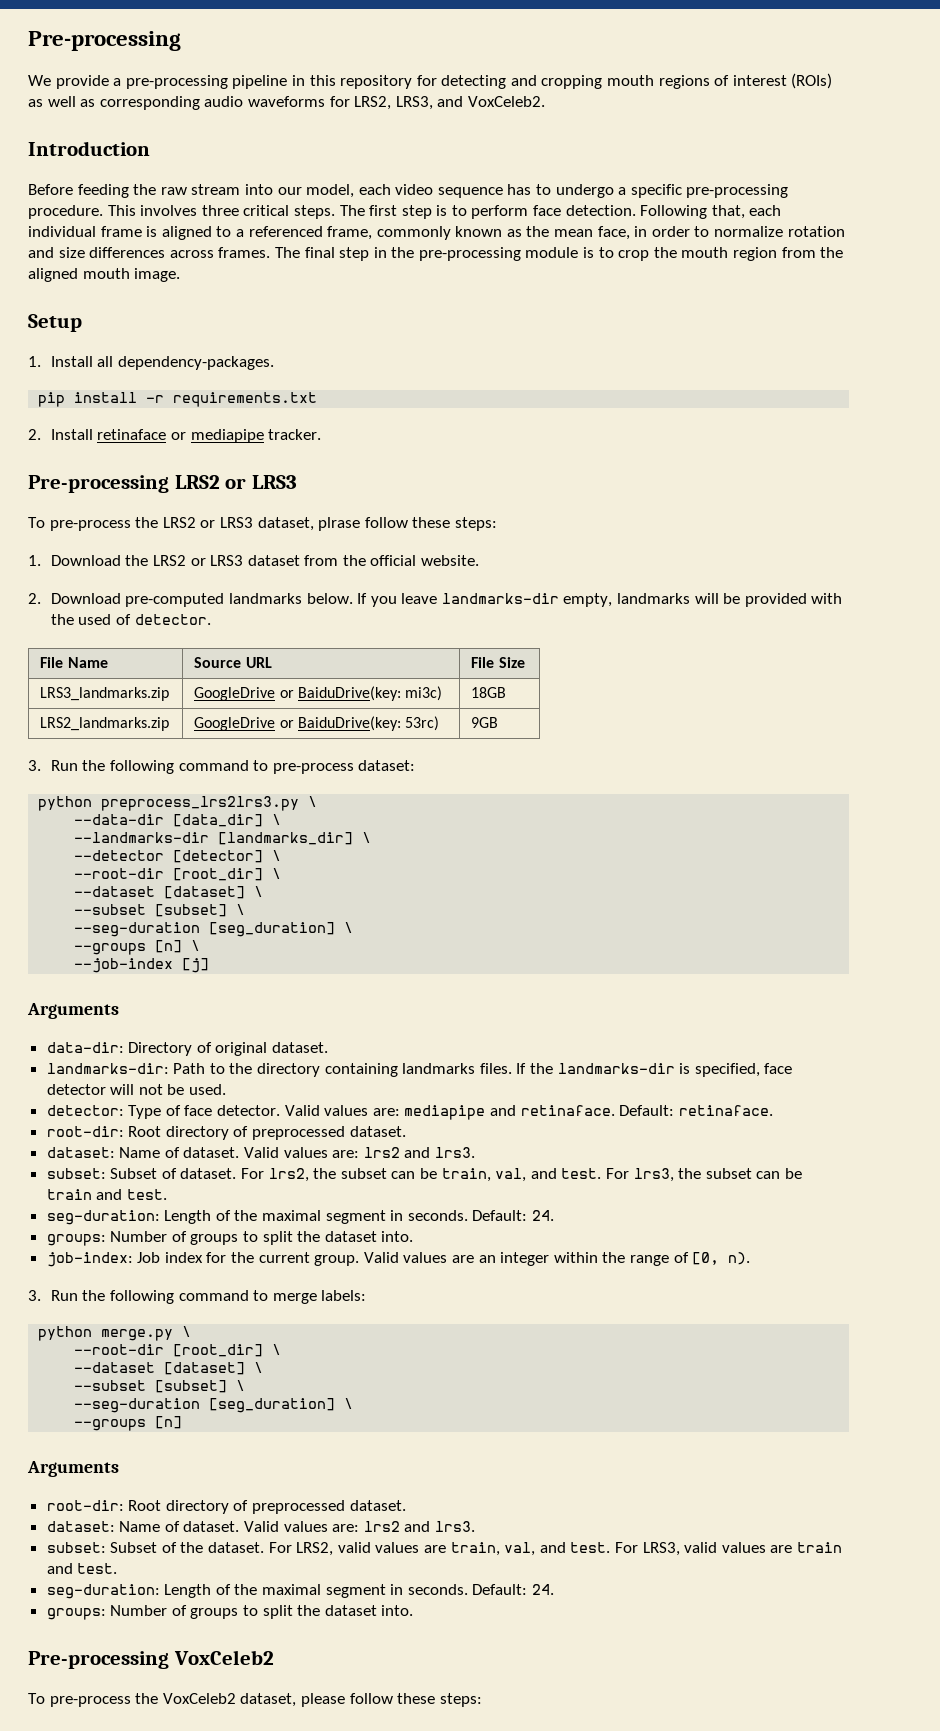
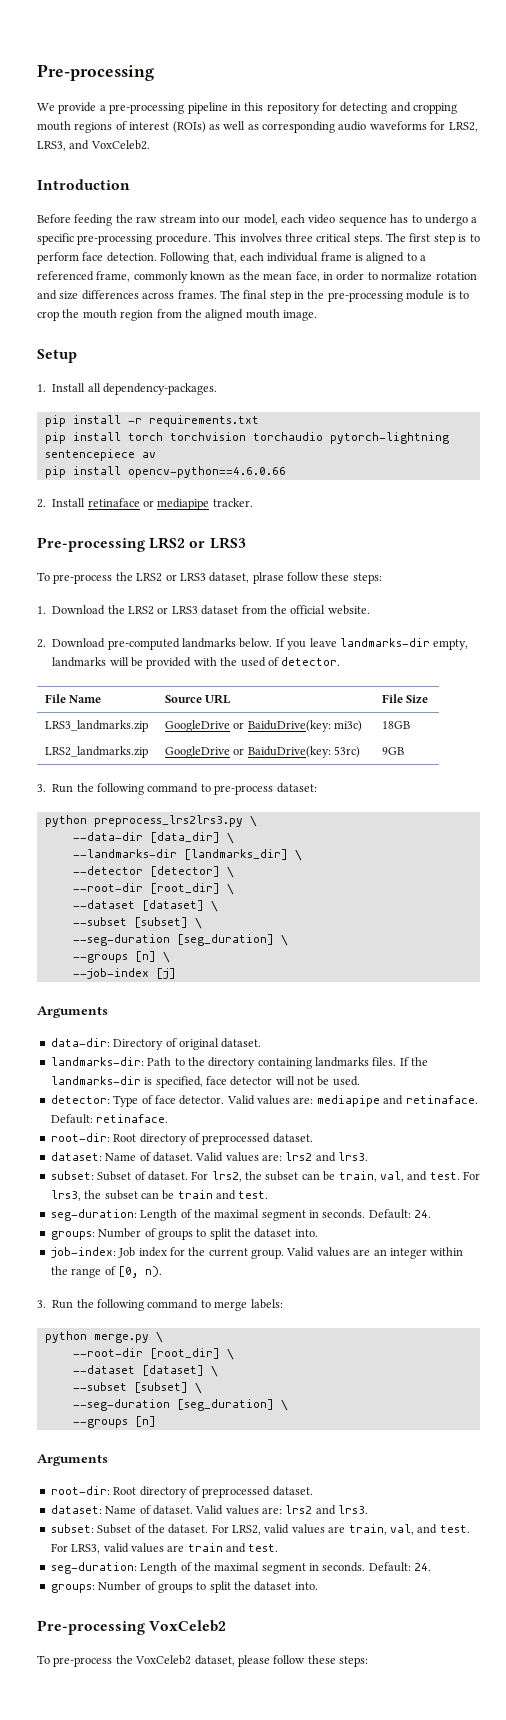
(318, 399) none -> [44,432,449,444] [44,449,156,461] [44,466,286,478] // pip install torch torchvision torchaudio pytorch-lightning sentencepiece av // pip install opencv-python==4.6.0.66

